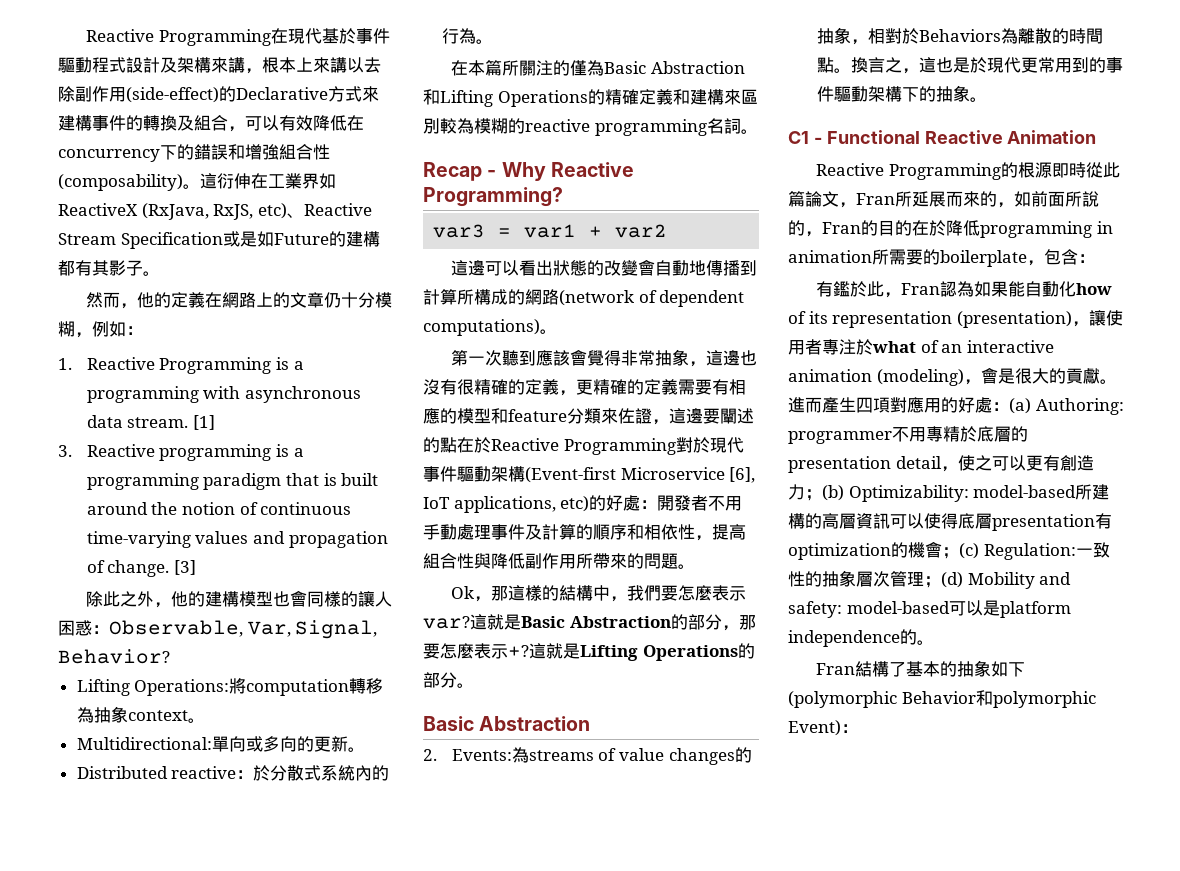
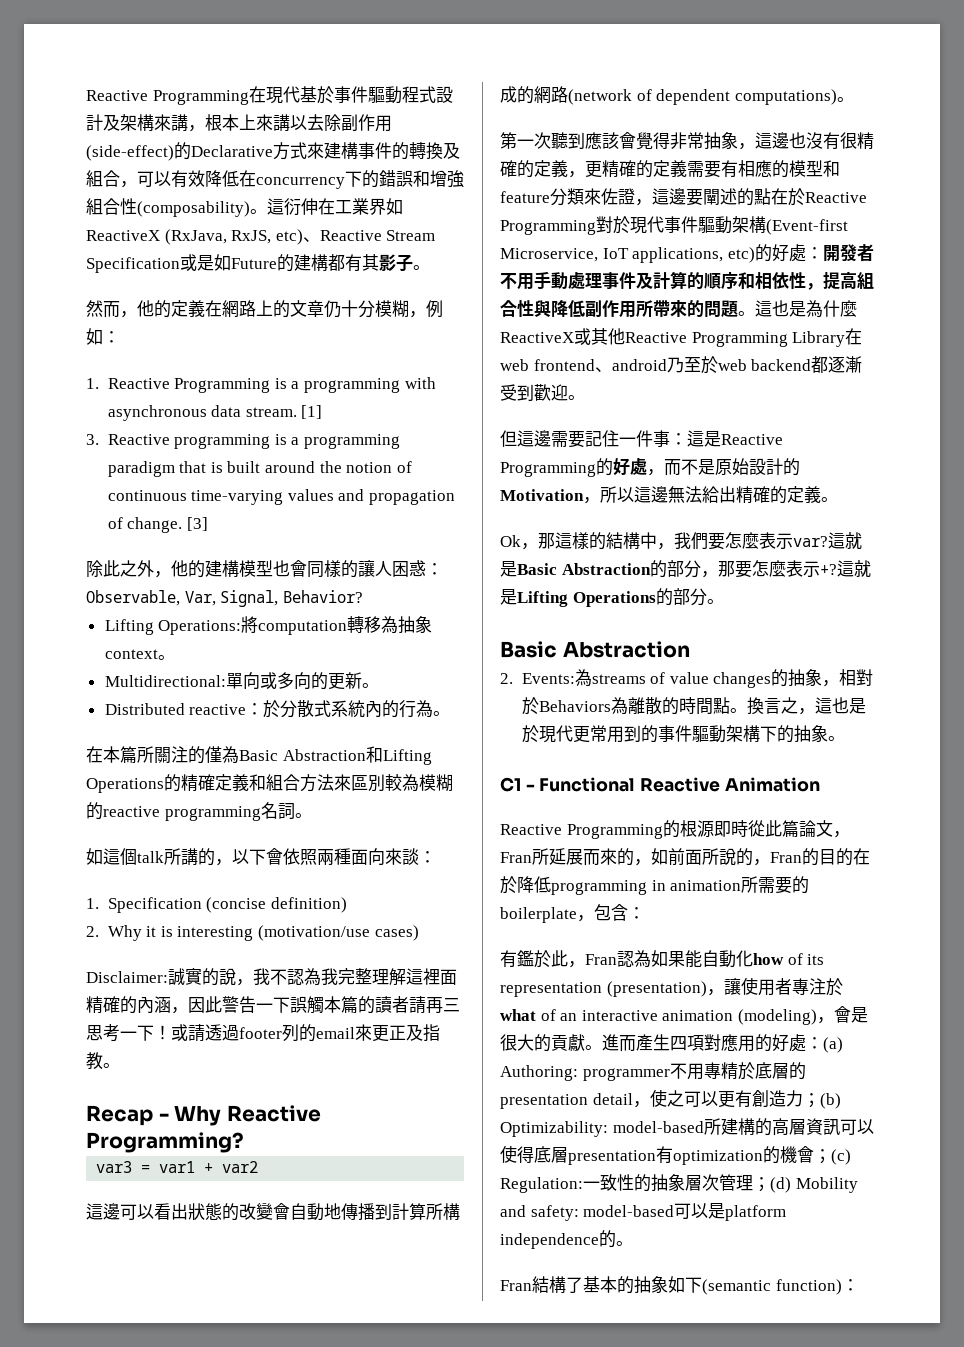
[689,89,724,105] 建構 -> [266,774,334,792] 組合方法
(758, 131) none -> [86,848,436,866] [86,897,347,913] [86,925,419,941] [86,968,457,986] [86,996,460,1014] [86,1024,440,1042] [86,1052,120,1070] // 如這個talk所講的，以下會依照兩種面向來談： // 1. Specification (concise definition) // 2. Why it is interesting (motivation/use cases) // Disclaimer:誠實的說，我不認為我完整理解這裡面精確的內涵，因此警告一下誤觸本篇的讀者請再三思考一下！或請透過footer列的email來更正及指教。
[620,467,756,483] Microservice [6], -> [500,248,598,262] Microservice,
(695, 566) none -> [755,300,857,318] [500,328,863,347] [500,356,863,374] [500,384,585,401] [500,430,783,448] [500,458,800,477] [500,486,838,504] 這也是為什麼ReactiveX或其他Reactive Programming Library在web frontend、android乃至於web backend都逐漸受到歡迎。 // 但這邊需要記住一件事：這是Reactive Programming的好處，而不是原始設計的Motivation，所以這邊無法給出精確的定義。
[788,690,1096,708] [788,720,841,736] (polymorphic Behavior和polymorphic Event) -> [702,1279,842,1295] (semantic function)

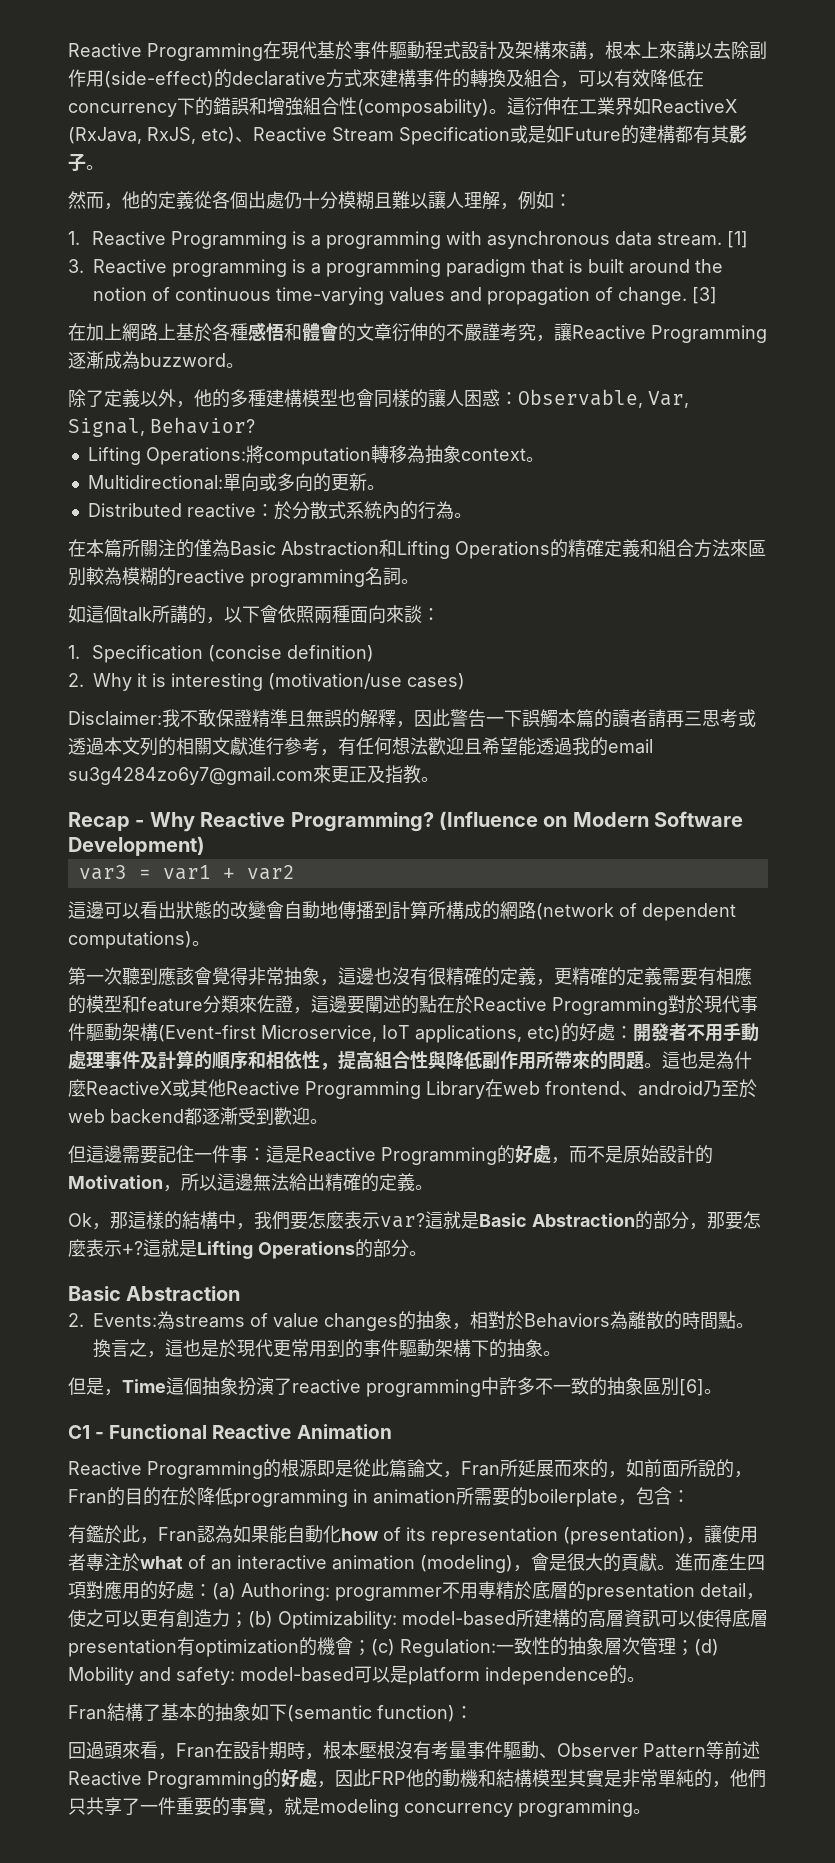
[191,145,273,157] Declarative -> [232,71,326,86] declarative
[205,300,409,318] 在網路上的文章仍十分模糊 -> [194,191,500,210] 從各個出處仍十分模糊且難以讓人理解
[86,560,137,577] // 除此之 -> [68,322,767,343] [68,351,244,370] [68,389,158,407] // 在加上網路上基於各種感悟和體會的文章衍伸的不嚴謹考究，讓Reactive Programming逐漸成為buzzword。 // 除了定義以
(205, 569) none -> [230,389,266,407] 多種
[168,968,457,986] [86,996,171,1014] 誠實的說，我不認為我完整理解這裡面精確的內涵 -> [162,709,396,728] 我不敢保證精準且無誤的解釋
[120,1024,355,1042] 一下！或請透過footer列的email -> [738,709,756,727] [68,737,653,756] [68,767,313,785] 或透過本文列的相關文獻進行參考，有任何想法歡迎且希望能透過我的email su3g4284zo6y7@gmail.com
(244, 1142) none -> [439,811,744,830] [68,836,205,856] (Influence on Modern Software Development)
(845, 738) none -> [68,1377,722,1397] // 但是，Time這個抽象扮演了reactive programming中許多不一致的抽象區別[6]。
[730,820,748,837] 時 -> [335,1460,353,1477] 是
(859, 1285) none -> [68,1741,760,1760] [68,1769,766,1789] [68,1797,651,1817] // 回過頭來看，Fran在設計期時，根本壓根沒有考量事件驅動、Observer Pattern等前述Reactive Programming的好處，因此FRP他的動機和結構模型其實是非常單純的，他們只共享了一件重要的事實，就是modeling concurrency programming。

